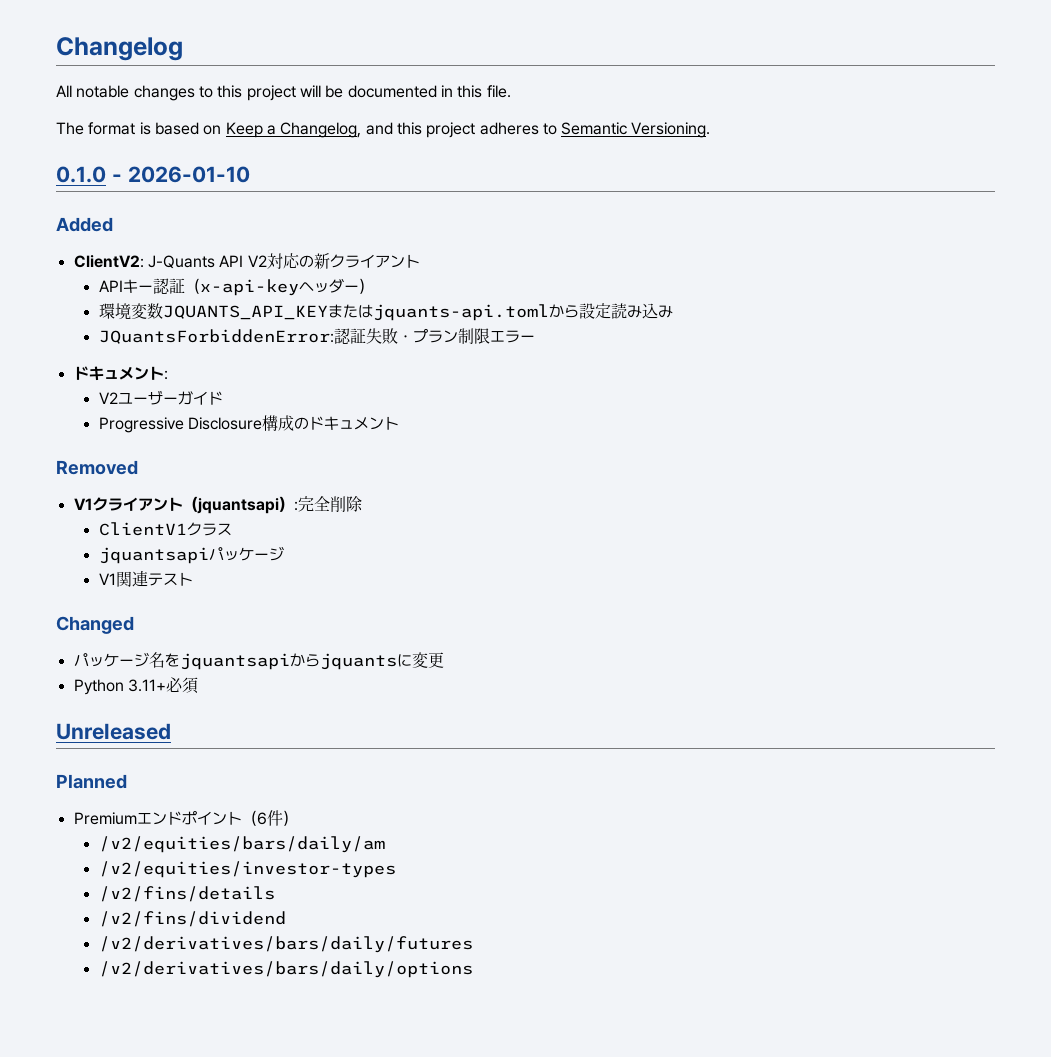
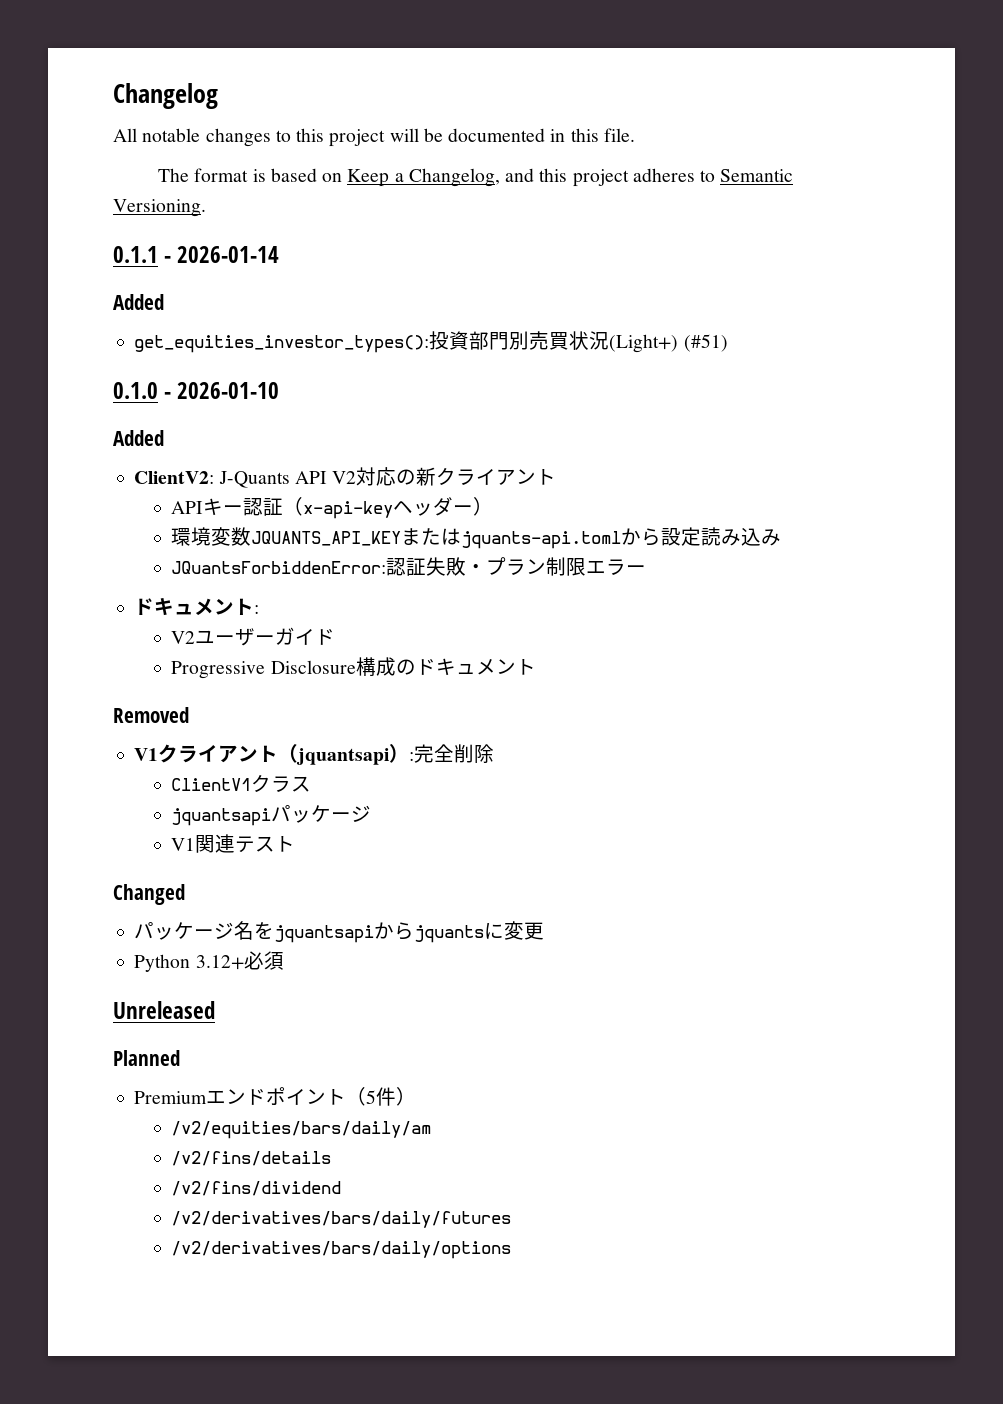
(711, 130) none -> [113,246,280,263] [113,294,164,310] [134,331,728,353] // 0.1.1 - 2026-01-14 // Added // get_equities_investor_types():投資部門別売買状況(Light+) (#51)
[127,679,166,692] 3.11+ -> [195,955,244,970] 3.12+
[256,812,267,825] 6 -> [366,1090,377,1104] 5
[98,861,396,878] // /v2/equities/investor-types -> (432, 1130) none

